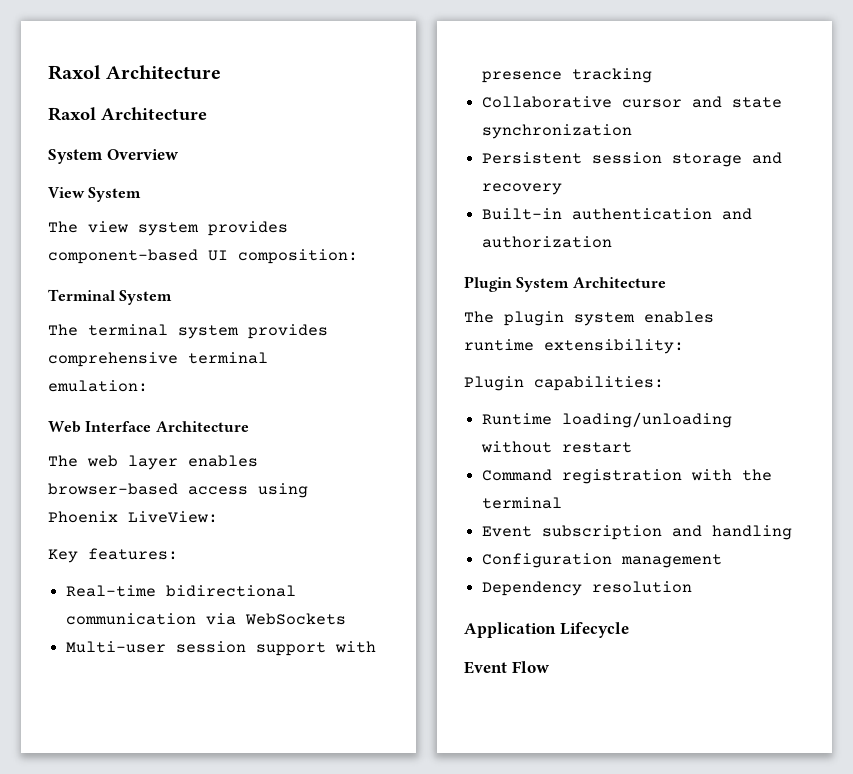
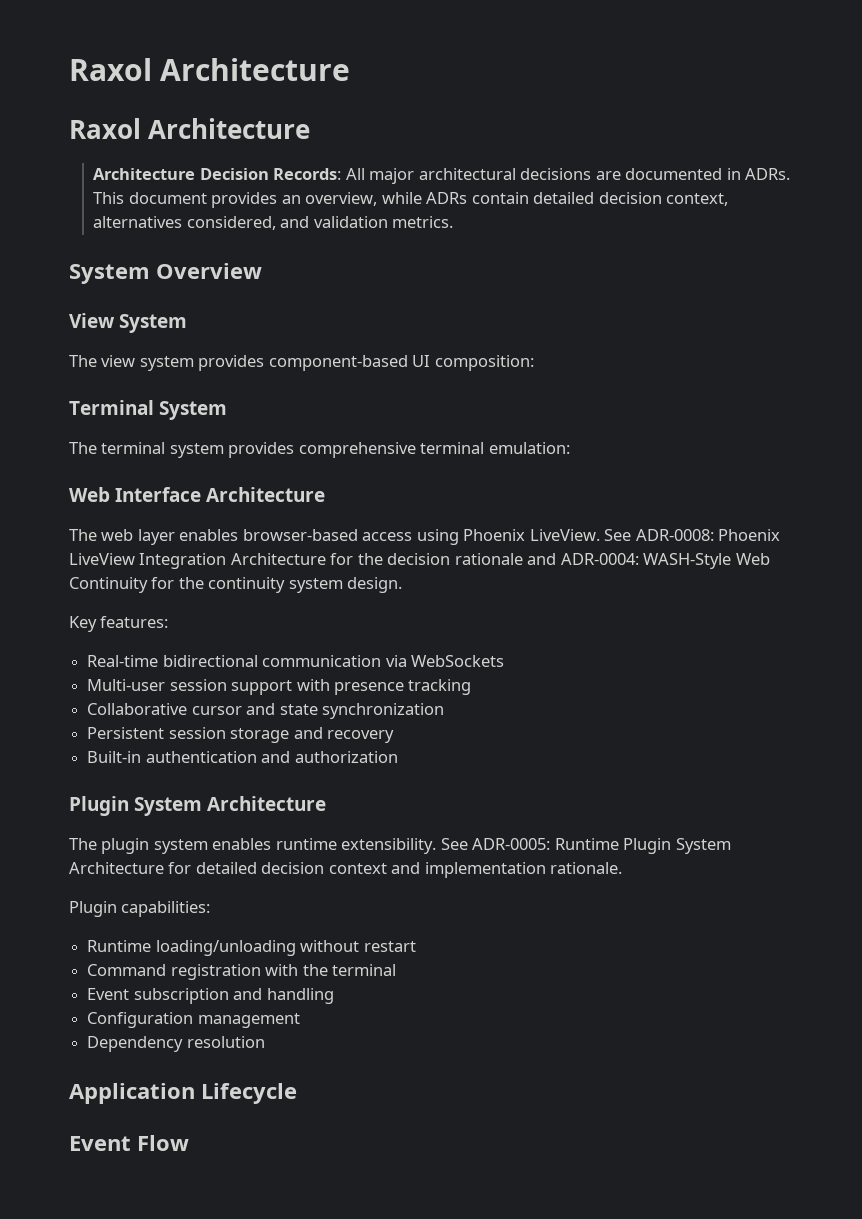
(207, 114) none -> [93,168,790,184] [93,192,728,208] [93,216,454,230] // Architecture Decision Records: All major architectural decisions are documented in ADRs. This document provides an overview, while ADRs contain detailed decision context, alternatives considered, and validation metrics.
[128,511,218,523] LiveView: -> [529,529,781,541] [69,553,770,569] [69,577,403,593] LiveView. See ADR-0008: Phoenix LiveView Integration Architecture for the decision rationale and ADR-0004: WASH-Style Web Continuity for the continuity system design.
[544,339,684,354] extensibility: -> [341,838,731,854] [69,862,623,878] extensibility. See ADR-0005: Runtime Plugin System Architecture for detailed decision context and implementation rationale.

